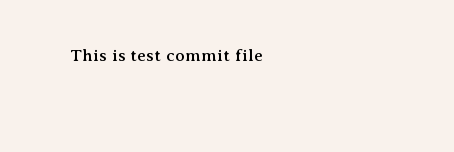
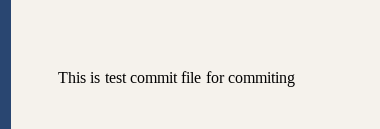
(263, 55) none -> [205,71,295,87] for commiting

